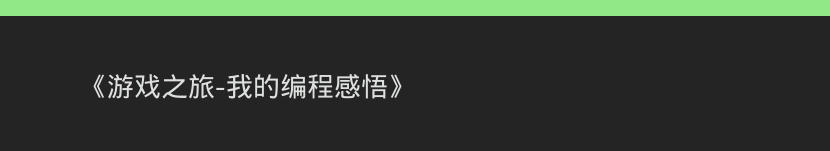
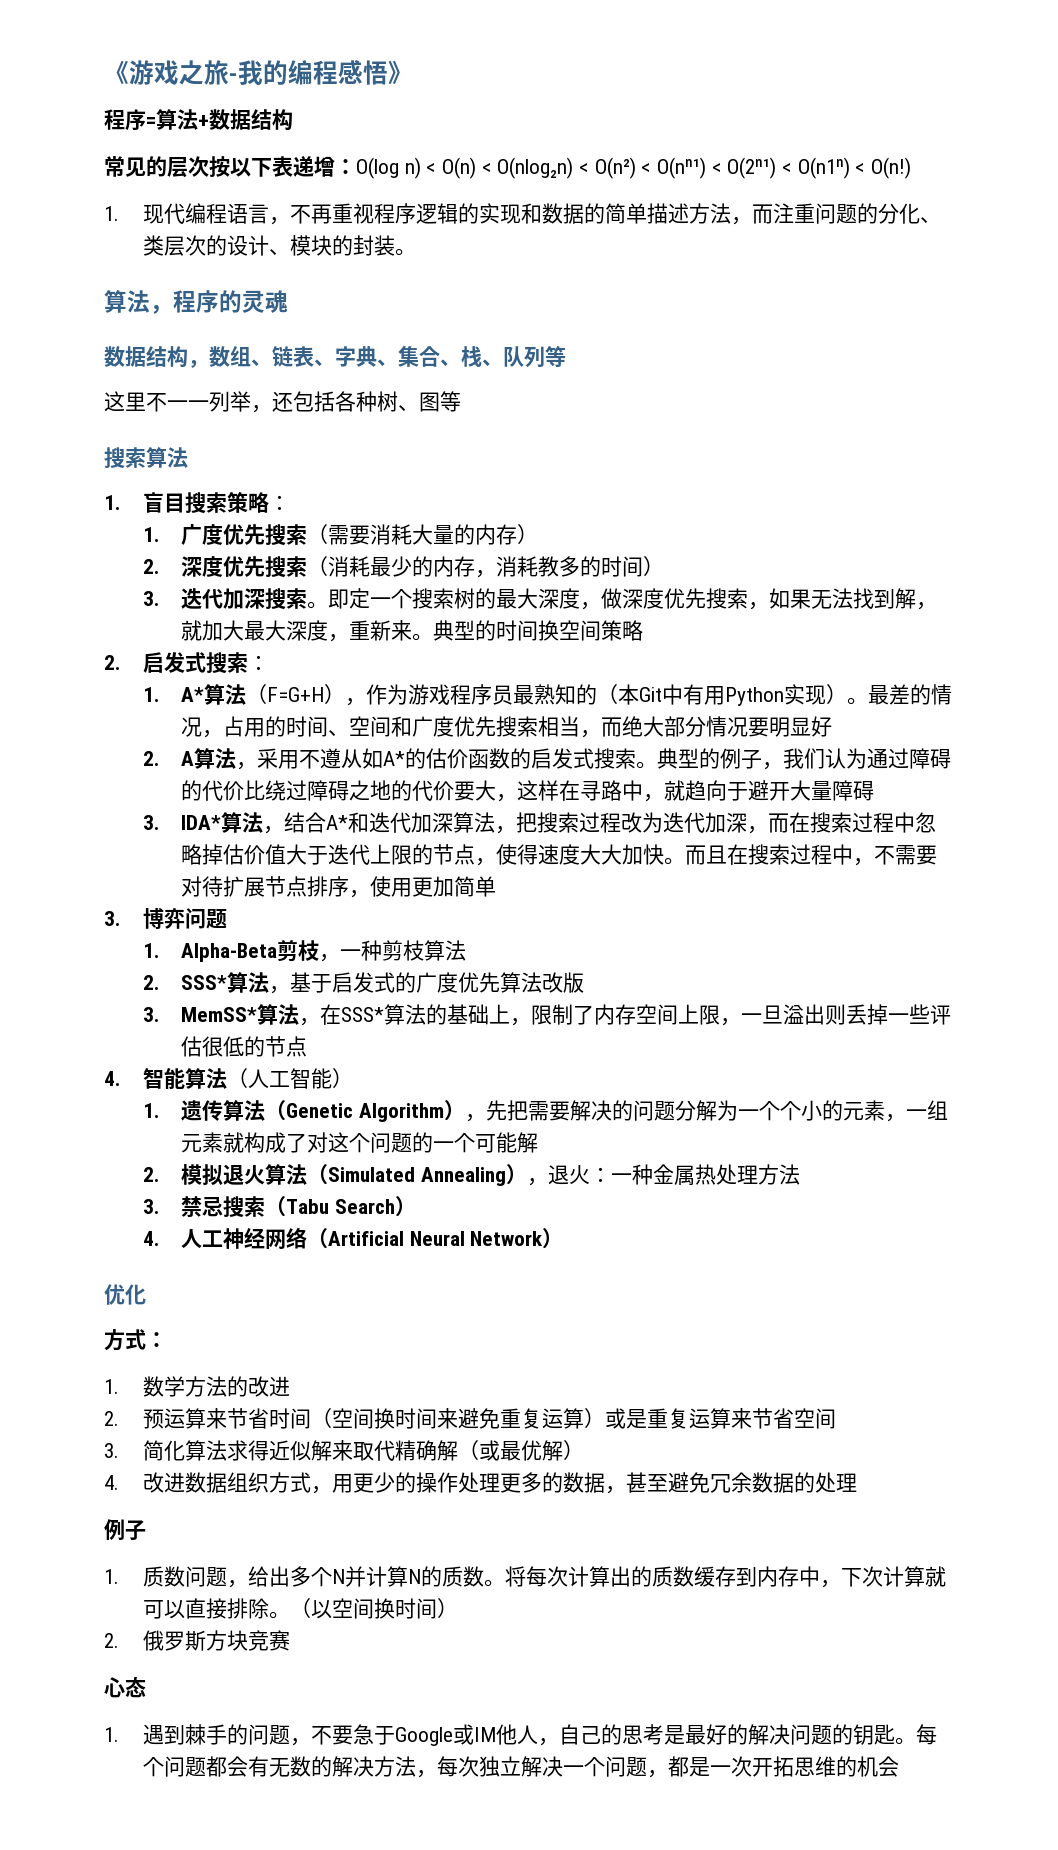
(415, 86) none -> [104,109,293,131] [104,156,912,179] [104,203,941,225] [142,235,416,256] [104,290,288,314] [104,346,566,368] [104,391,461,413] [104,447,188,469] [104,492,290,514] [142,524,539,546] [142,556,665,578] [142,588,938,610] [181,620,644,642] [104,652,269,674] [142,684,953,706] [181,716,833,738] [142,748,952,770] [181,780,875,802] [142,812,937,834] [181,844,938,866] [181,876,497,898] [104,908,227,929] [142,940,467,962] [142,972,585,994] [142,1004,952,1026] [181,1036,308,1057] [104,1068,353,1089] [142,1100,948,1122] [181,1132,539,1153] [142,1164,800,1186] [142,1196,416,1218] [142,1227,564,1250] [104,1284,146,1305] [104,1329,167,1351] [104,1376,290,1397] [104,1408,836,1429] [104,1440,584,1461] [104,1472,857,1494] [104,1519,146,1541] [104,1566,946,1588] [142,1598,458,1619] [104,1630,290,1651] [104,1676,146,1698] [104,1724,937,1746] [142,1756,899,1778] // 程序=算法+数据结构 // 常见的层次按以下表递增：O(log n) < O(n) < O(nlog₂n) < O(n²) < O(nⁿ¹) < O(2ⁿ¹) < O(n1ⁿ) < O(n!) // 1.现代编程语言，不再重视程序逻辑的实现和数据的简单描述方法，而注重问题的分化、类层次的设计、模块的封装。 // 算法，程序的灵魂 // 数据结构，数组、链表、字典、集合、栈、队列等 // 这里不一一列举，还包括各种树、图等 // 搜索算法 // 1.盲目搜索策略： // 1.广度优先搜索（需要消耗大量的内存） // 2.深度优先搜索（消耗最少的内存，消耗教多的时间） // 3.迭代加深搜索。即定一个搜索树的最大深度，做深度优先搜索，如果无法找到解，就加大最大深度，重新来。典型的时间换空间策略 // 2.启发式搜索： // 1. A*算法（F=G+H），作为游戏程序员最熟知的（本Git中有用Python实现）。最差的情况，占用的时间、空间和广度优先搜索相当，而绝大部分情况要明显好 // 2. A算法，采用不遵从如A*的估价函数的启发式搜索。典型的例子，我们认为通过障碍的代价比绕过障碍之地的代价要大，这样在寻路中，就趋向于避开大量障碍 // 3. IDA*算法，结合A*和迭代加深算法，把搜索过程改为迭代加深，而在搜索过程中忽略掉估价值大于迭代上限的节点，使得速度大大加快。而且在搜索过程中，不需要对待扩展节点排序，使用更加简单 // 3.博弈问题 // 1. Alpha-Beta剪枝，一种剪枝算法 // 2. SSS*算法，基于启发式的广度优先算法改版 // 3. MemSS*算法，在SSS*算法的基础上，限制了内存空间上限，一旦溢出则丢掉一些评估很低的节点 // 4.智能算法（人工智能） // 1.遗传算法（Genetic Algorithm），先把需要解决的问题分解为一个个小的元素，一组元素就构成了对这个问题的一个可能解 // 2.模拟退火算法（Simulated Annealing），退火：一种金属热处理方法 // 3.禁忌搜索（Tabu Search） // 4.人工神经网络（Artificial Neural Network） // 优化 // 方式： // 1.数学方法的改进 // 2.预运算来节省时间（空间换时间来避免重复运算）或是重复运算来节省空间 // 3.简化算法求得近似解来取代精确解（或最优解） // 4.改进数据组织方式，用更少的操作处理更多的数据，甚至避免冗余数据的处理 // 例子 // 1.质数问题，给出多个N并计算N的质数。将每次计算出的质数缓存到内存中，下次计算就可以直接排除。（以空间换时间） // 2.俄罗斯方块竞赛 // 心态 // 1.遇到棘手的问题，不要急于Google或IM他人，自己的思考是最好的解决问题的钥匙。每个问题都会有无数的解决方法，每次独立解决一个问题，都是一次开拓思维的机会

